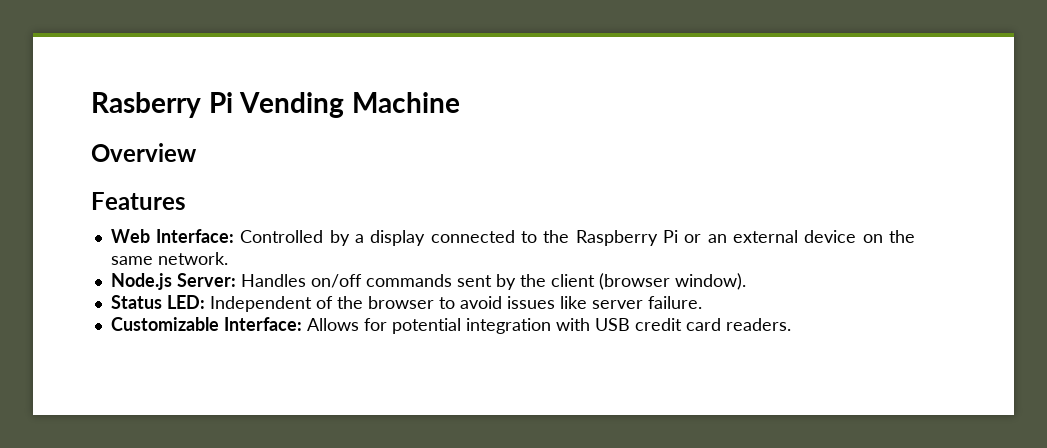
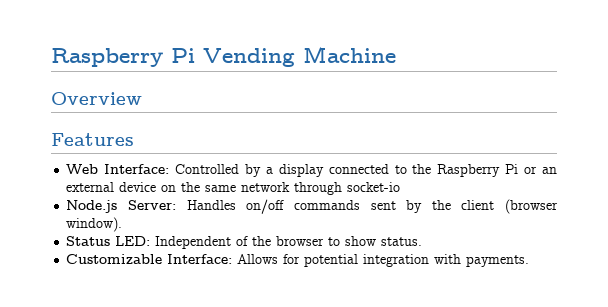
[91,92,201,118] Rasberry -> [51,48,163,67] Raspberry
[157,252,228,265] network. -> [241,182,401,195] network through socket-io
[459,296,702,309] avoid issues like server failure. -> [345,236,423,246] show status.
[594,318,791,331] USB credit card readers. -> [466,255,530,267] payments.

